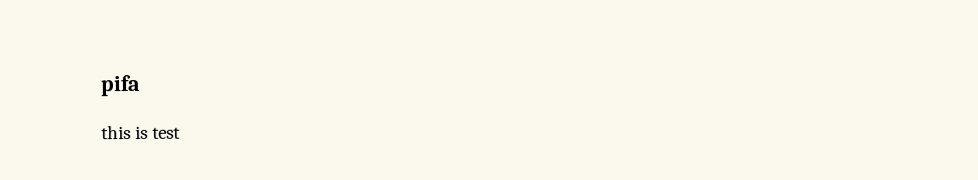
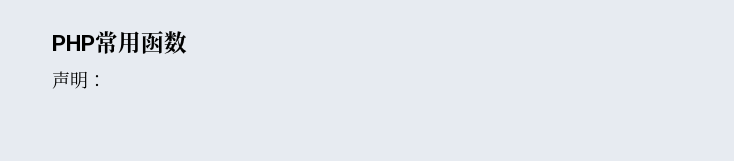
[100,74,141,97] [101,125,182,140] pifa // this is test -> [52,31,187,54] [52,71,106,89] PHP常用函数 // 声明：

